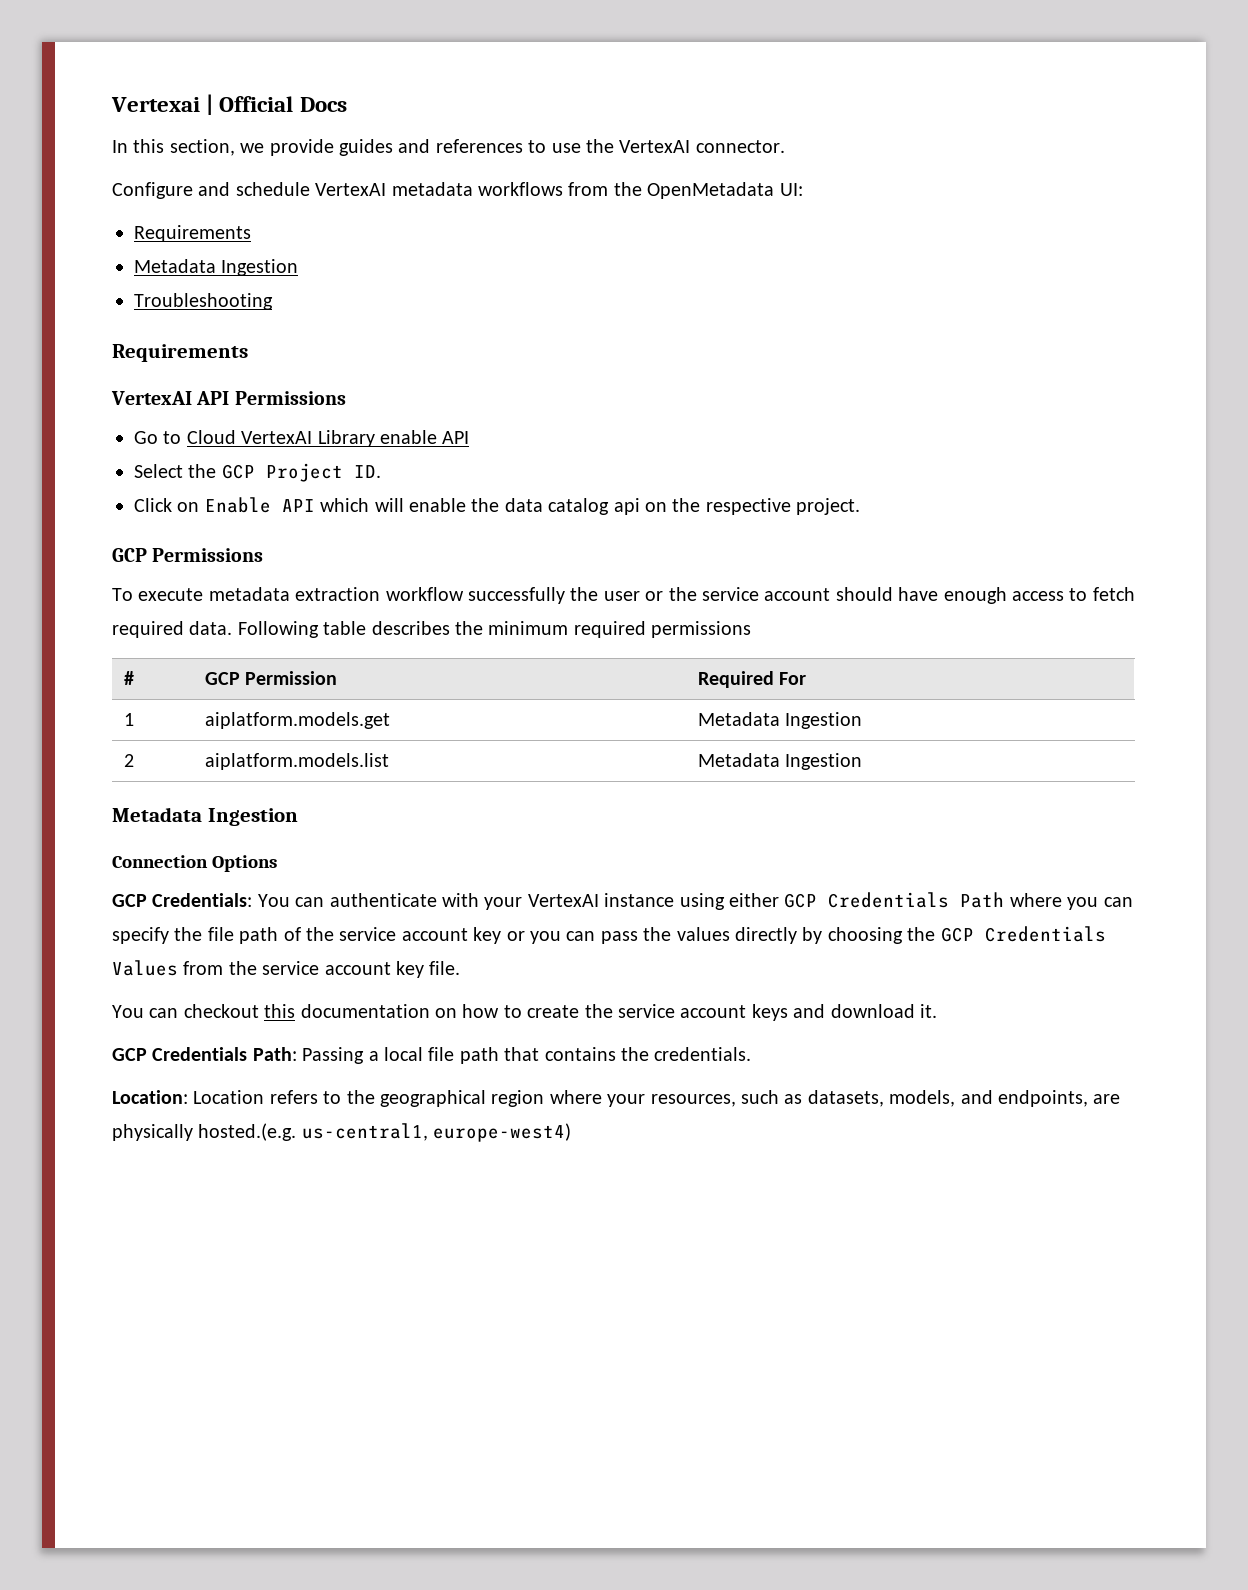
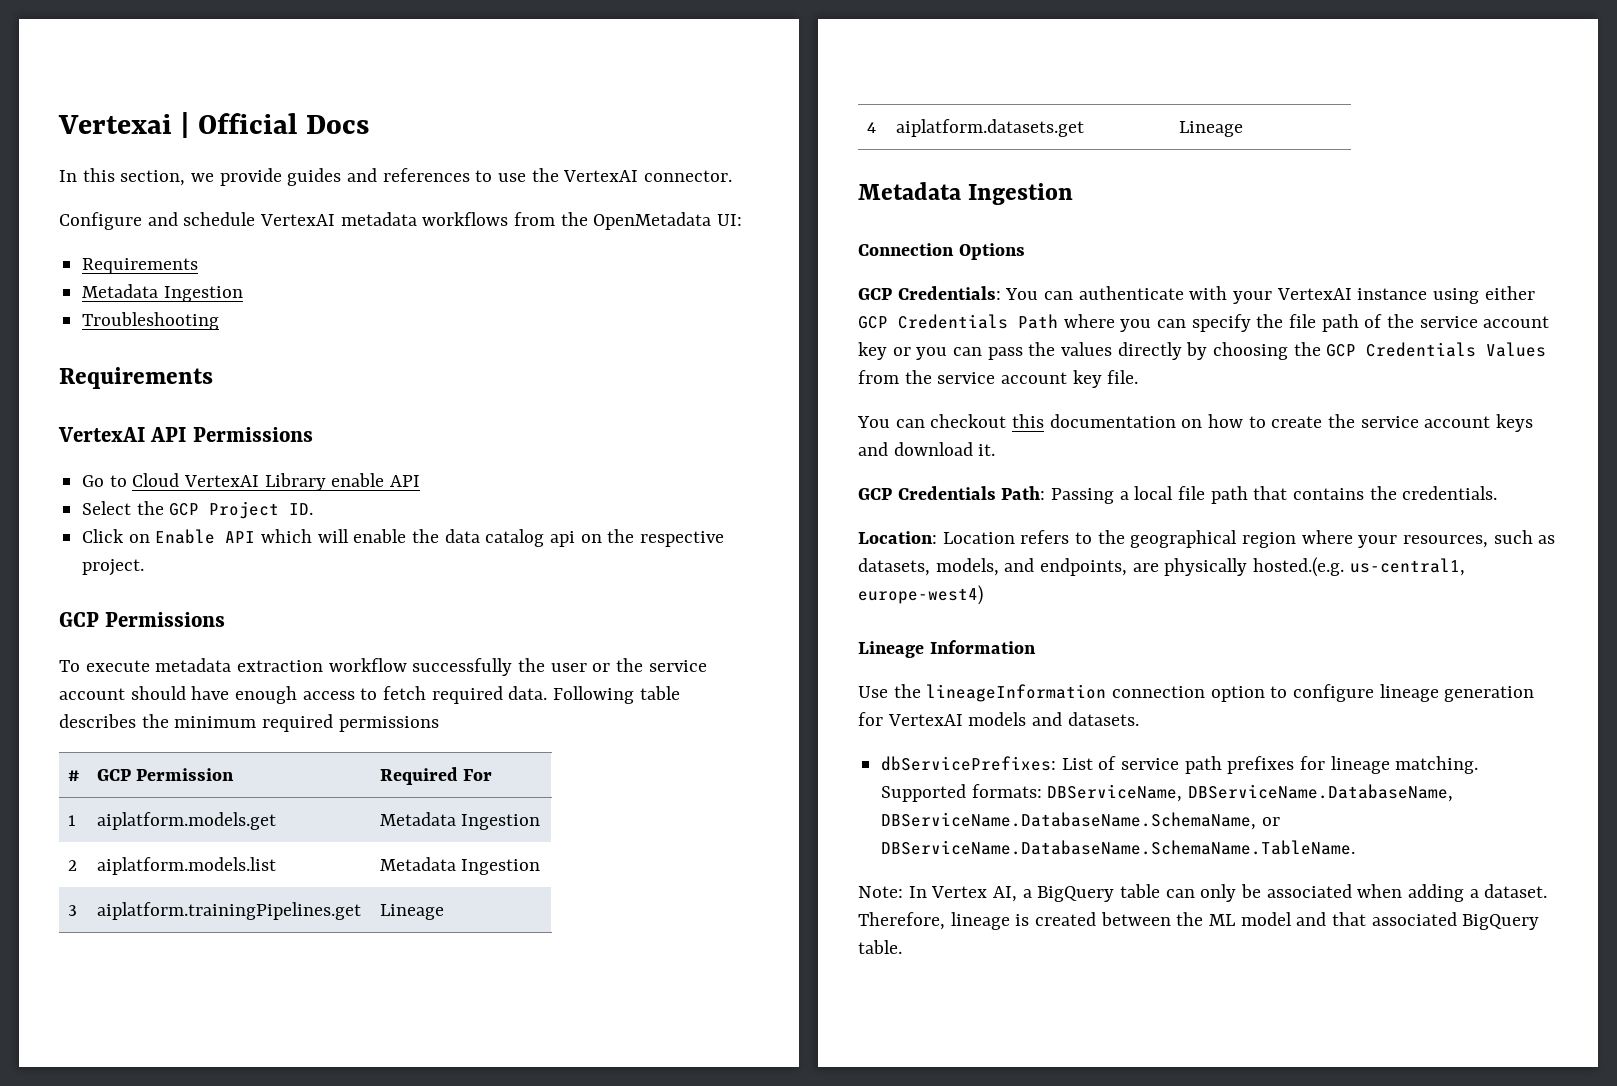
(863, 761) none -> [67,905,77,916] [96,902,361,920] [379,904,444,920] [866,122,876,133] [895,119,1084,137] [1178,121,1243,137] // 3 | aiplatform.trainingPipelines.get | Lineage // 4 | aiplatform.datasets.get | Lineage
(572, 1132) none -> [858,640,1036,658] [858,684,1535,702] [858,712,1139,726] [881,756,1479,774] [881,784,1454,802] [881,812,1280,830] [881,840,1356,855] [858,884,1548,902] [858,912,1540,930] [858,940,902,954] // Lineage Information // Use the lineageInformation connection option to configure lineage generation for VertexAI models and datasets. // dbServicePrefixes: List of service path prefixes for lineage matching. Supported formats: DBServiceName, DBServiceName.DatabaseName, DBServiceName.DatabaseName.SchemaName, or DBServiceName.DatabaseName.SchemaName.TableName. // Note: In Vertex AI, a BigQuery table can only be associated when adding a dataset. Therefore, lineage is created between the ML model and that associated BigQuery table.

